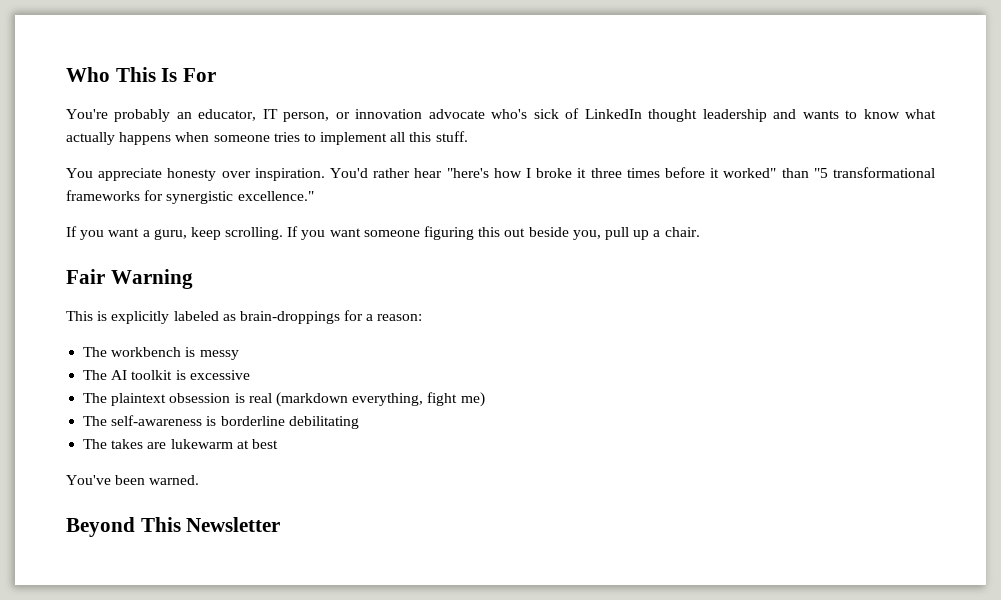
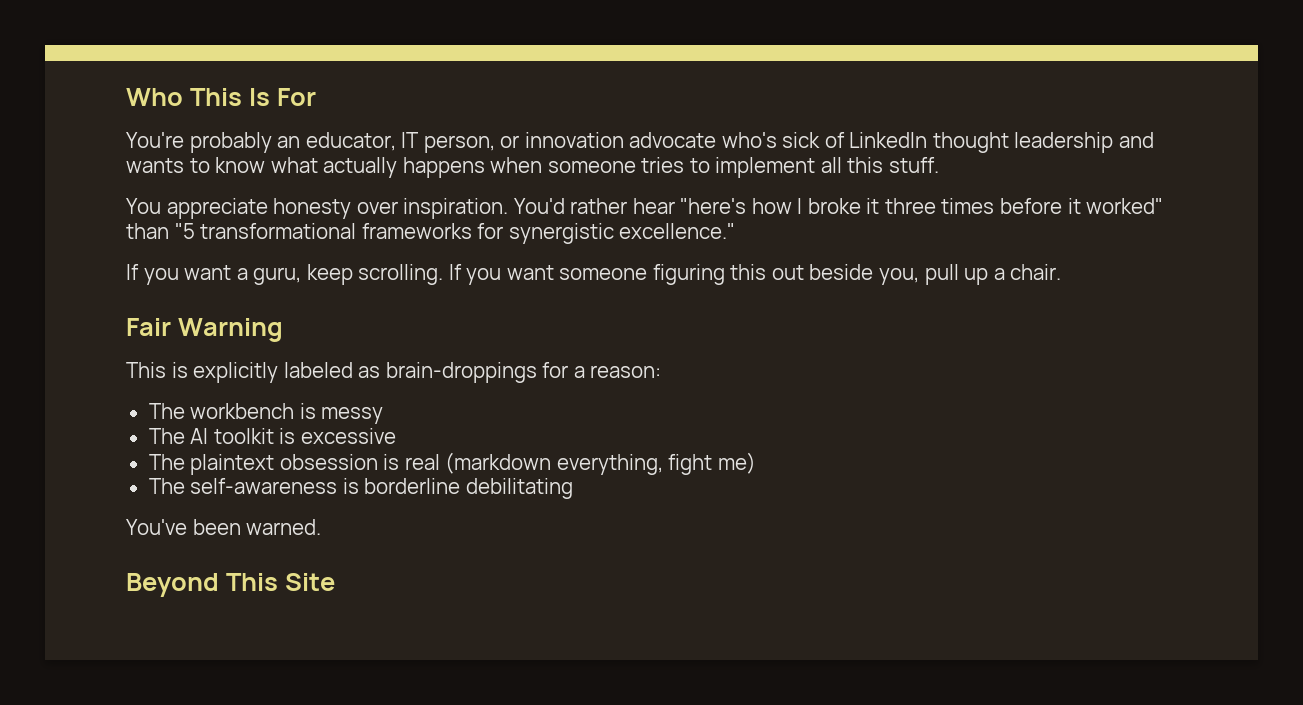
[83,439,278,449] // The takes are lukewarm at best -> (573, 488) none
[186,517,281,532] Newsletter -> [284,573,335,591] Site

